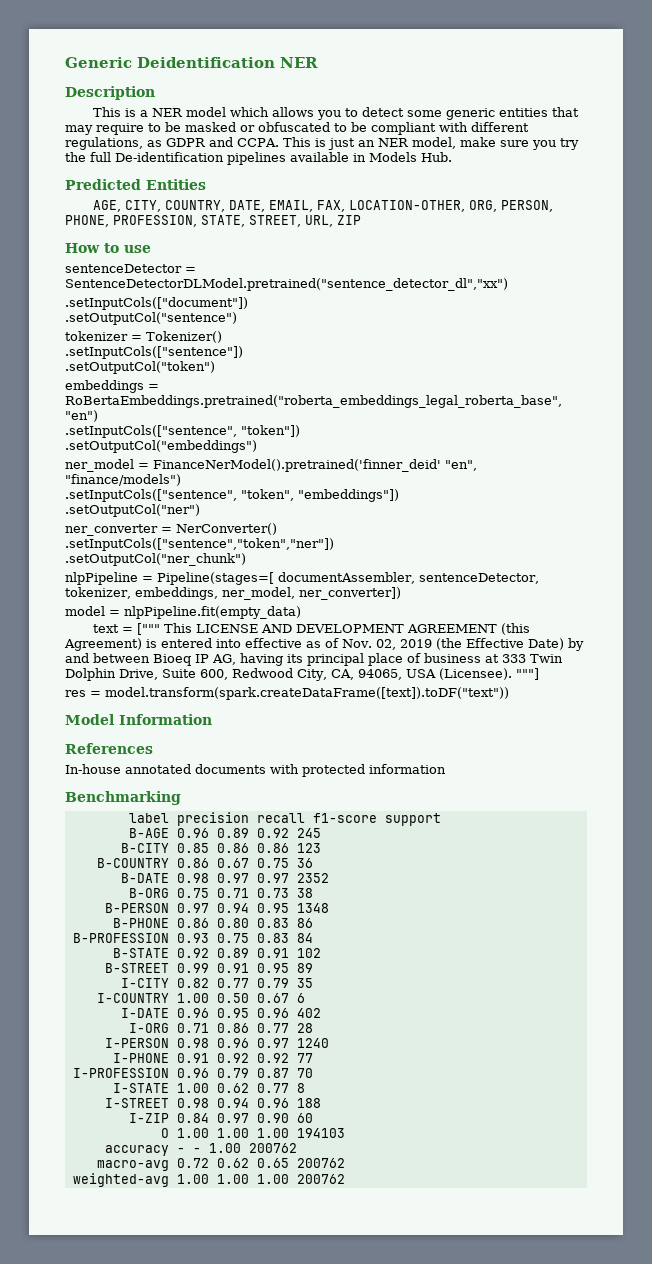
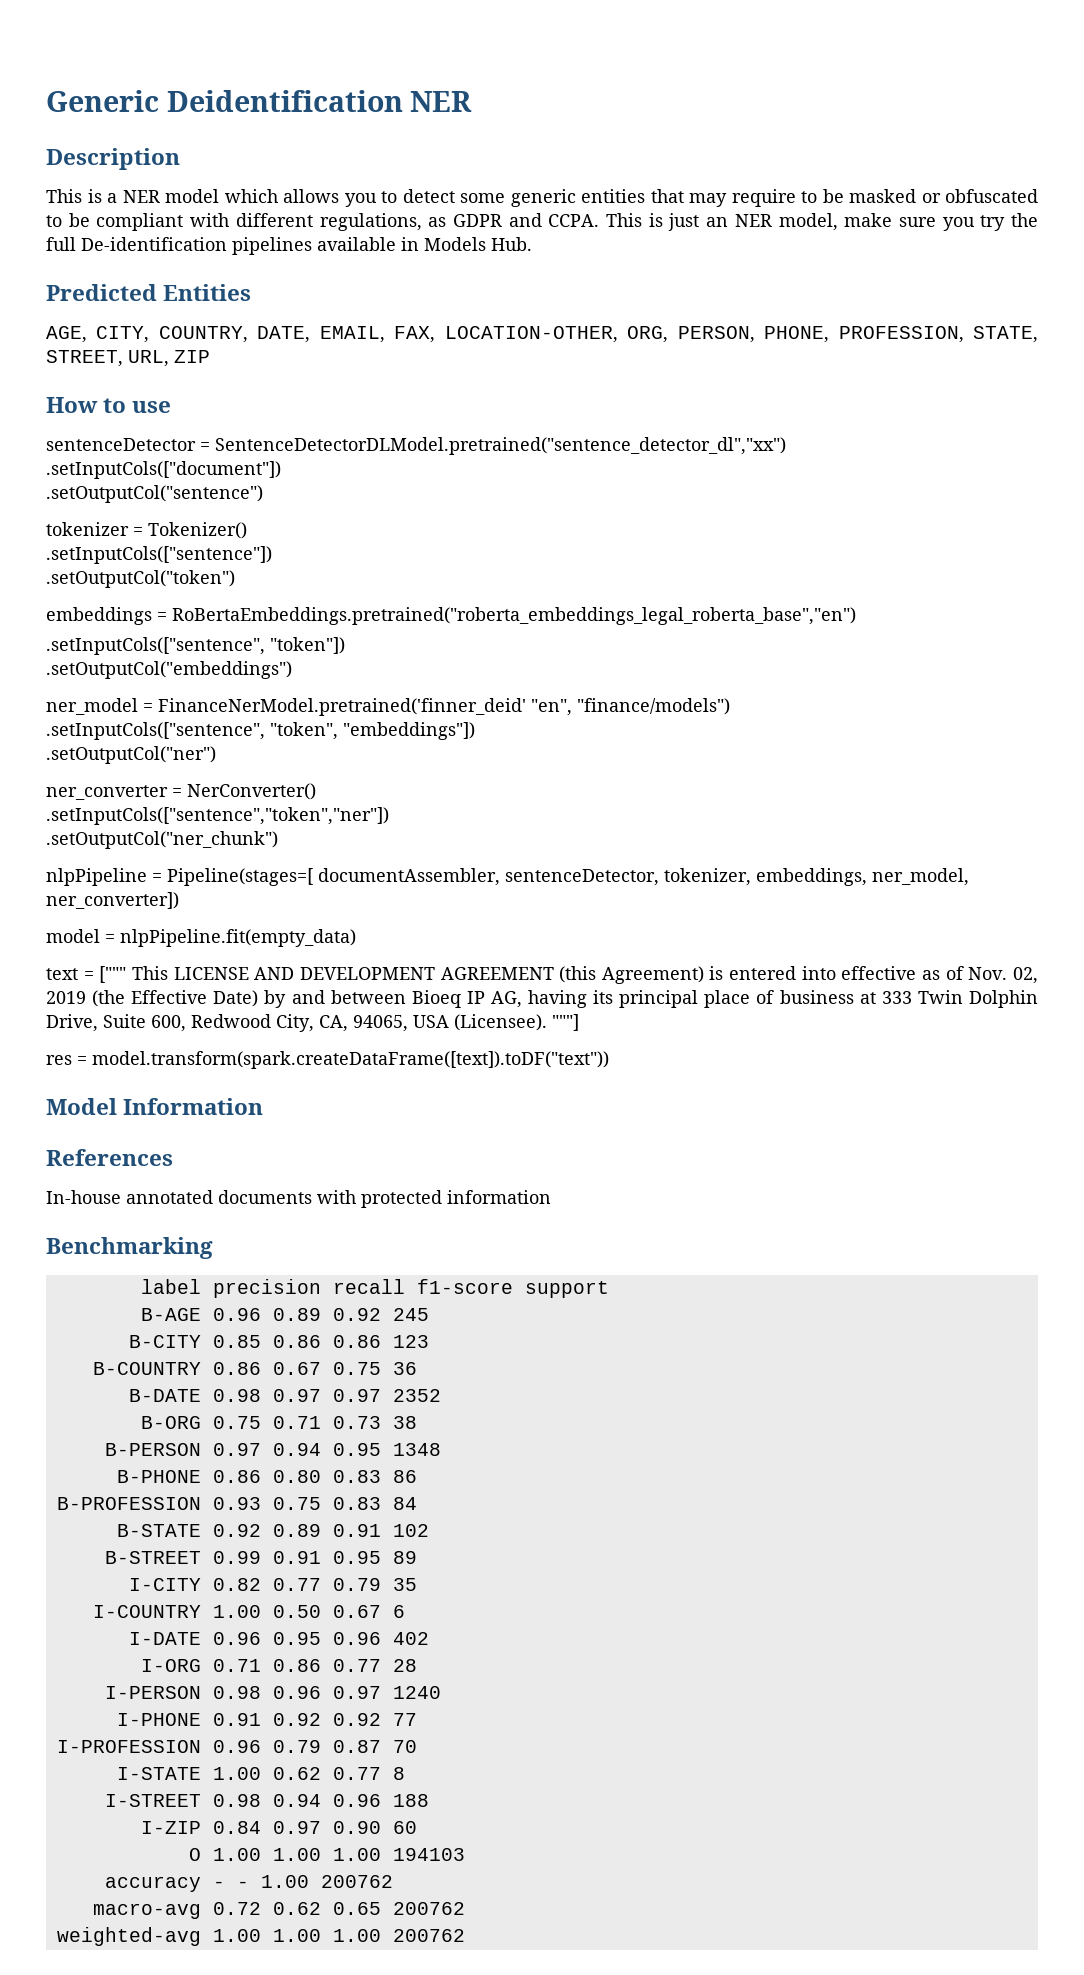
[153,459,441,472] FinanceNerModel().pretrained('finner_deid' -> [158,698,526,716] FinanceNerModel.pretrained('finner_deid'

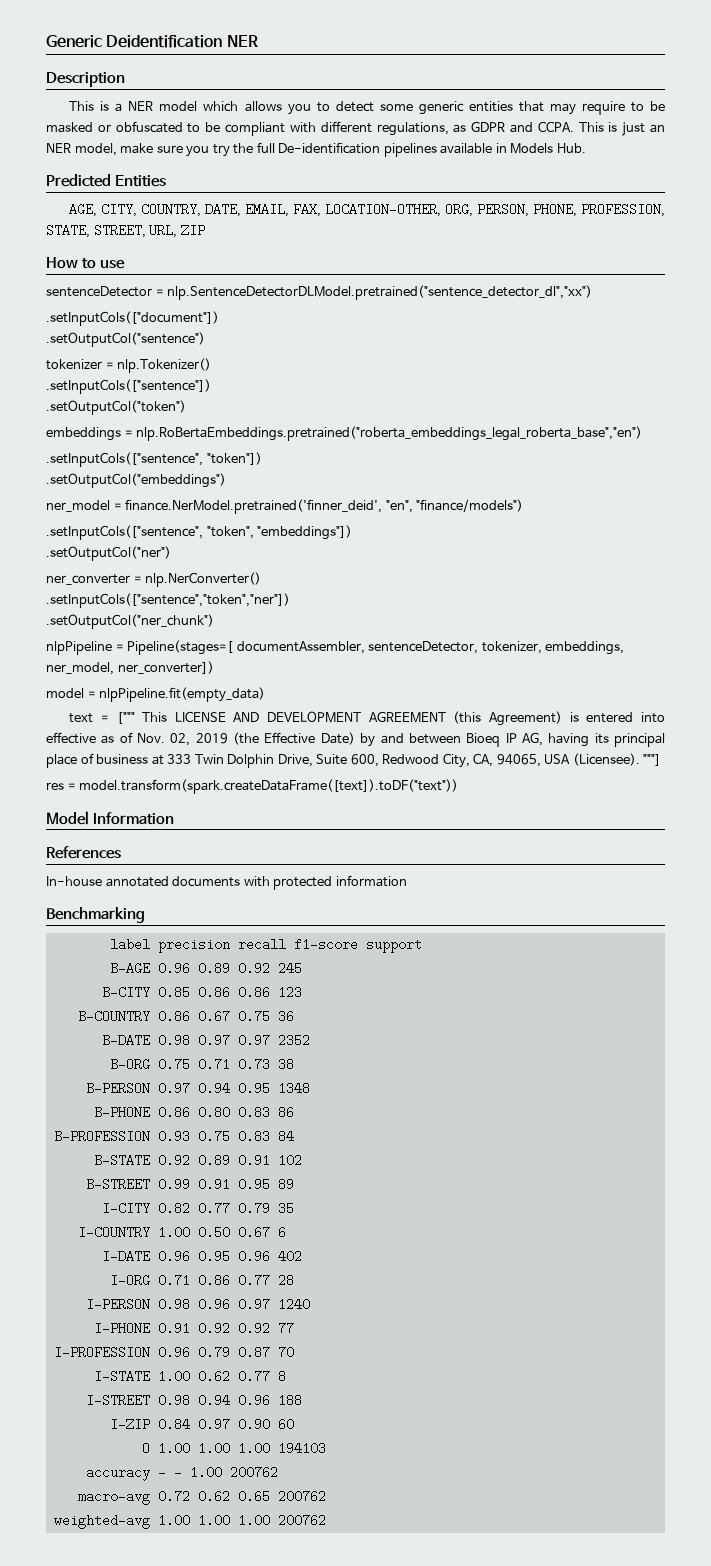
[215,437,786,455] SentenceDetectorDLModel.pretrained("sentence_detector_dl","xx") -> [167,285,593,300] nlp.SentenceDetectorDLModel.pretrained("sentence_detector_dl","xx")
[148,522,247,539] Tokenizer() -> [117,358,212,373] nlp.Tokenizer()
[172,607,856,625] RoBertaEmbeddings.pretrained("roberta_embeddings_legal_roberta_base","en") -> [136,426,643,441] nlp.RoBertaEmbeddings.pretrained("roberta_embeddings_legal_roberta_base","en")
[158,698,526,716] FinanceNerModel.pretrained('finner_deid' -> [125,499,383,514] finance.NerModel.pretrained('finner_deid',
[187,783,316,800] NerConverter() -> [145,572,262,587] nlp.NerConverter()

